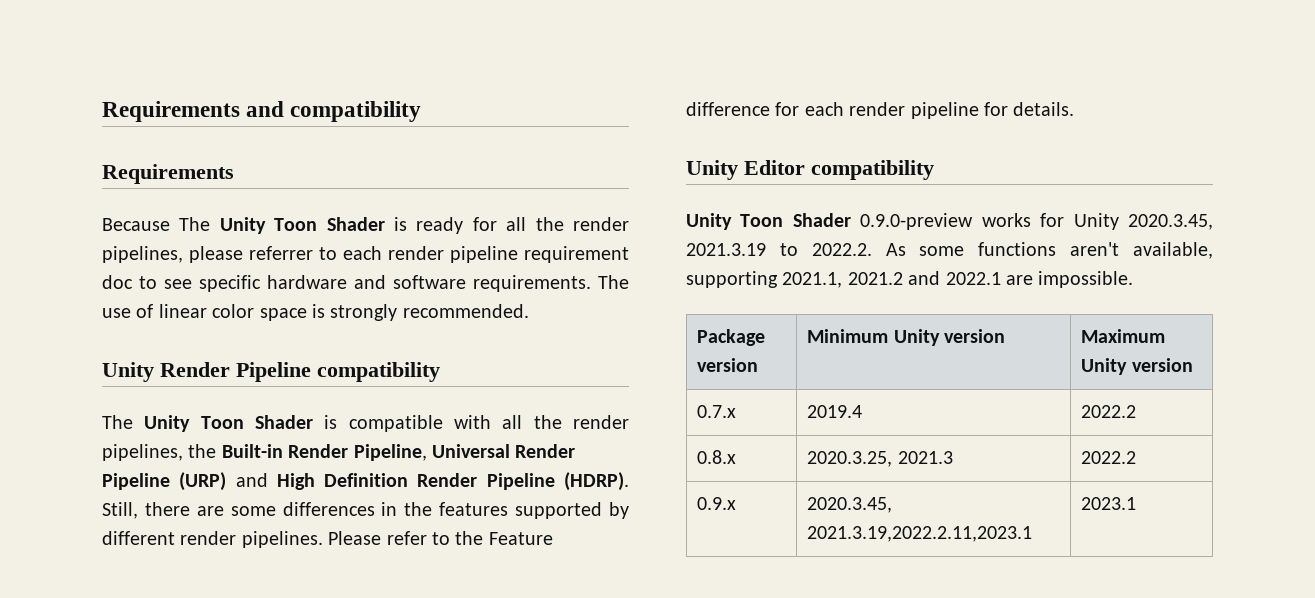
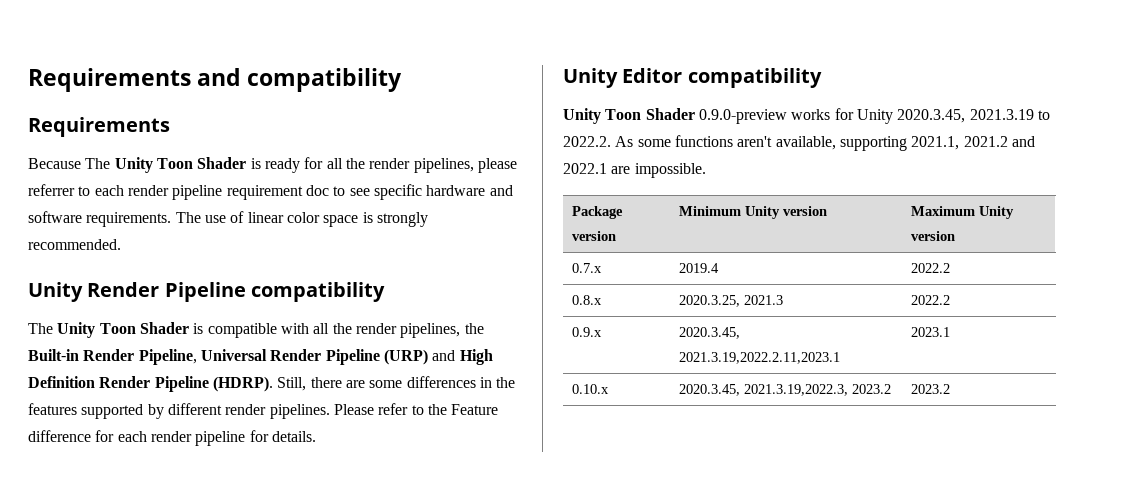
(1137, 503) none -> [571,384,609,394] [678,384,891,396] [910,384,950,394] // 0.10.x | 2020.3.45, 2021.3.19,2022.3, 2023.2 | 2023.2

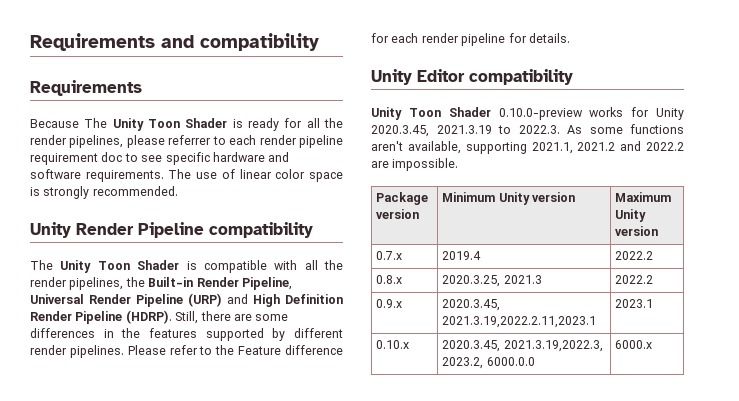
[698,109,787,124] 0.9.0-preview -> [498,108,583,120] 0.10.0-preview
[563,136,611,147] 2022.2. -> [518,125,560,134] 2022.3.
[563,163,607,174] 2022.1 -> [646,142,684,151] 2022.2
[851,384,891,394] [910,384,950,394] 2023.2 | 2023.2 -> [442,357,535,369] [615,340,653,349] 2023.2, 6000.0.0 | 6000.x

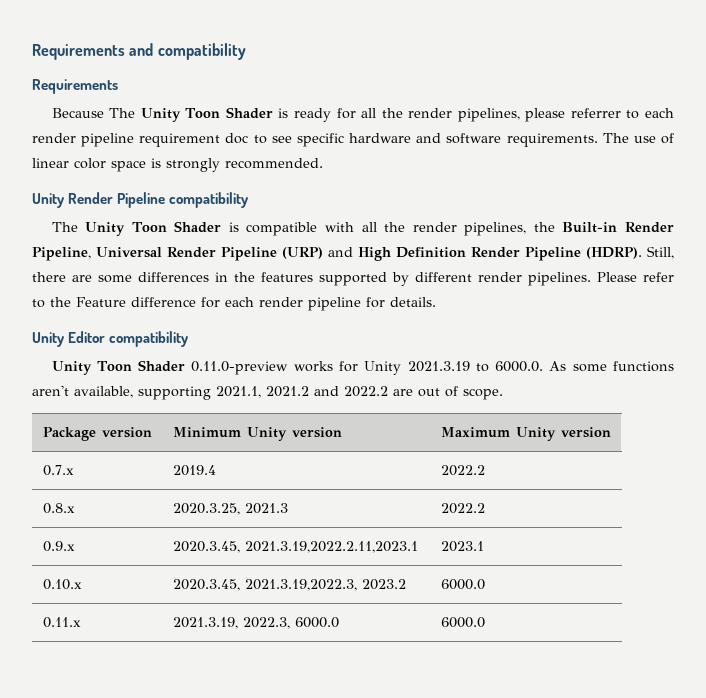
[498,108,583,120] 0.10.0-preview -> [191,361,289,375] 0.11.0-preview
[371,125,429,137] 2020.3.45, -> (402, 368) none
[518,125,560,134] 2022.3. -> [495,361,544,372] 6000.0.
[392,158,459,171] impossible. -> [418,386,503,400] out of scope.
[442,357,535,369] [615,340,653,349] 2023.2, 6000.0.0 | 6000.x -> [361,579,406,590] [440,579,485,590] [42,617,81,628] [172,617,339,629] [440,617,485,628] 2023.2 | 6000.0 // 0.11.x | 2021.3.19, 2022.3, 6000.0 | 6000.0

